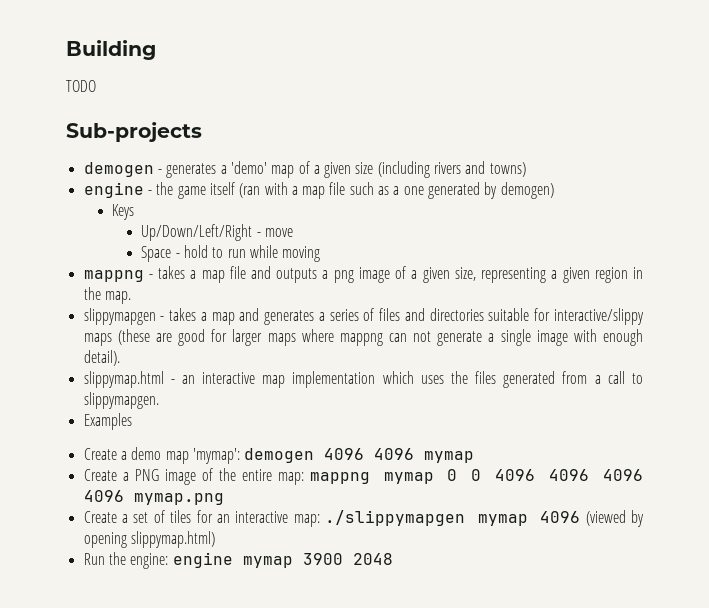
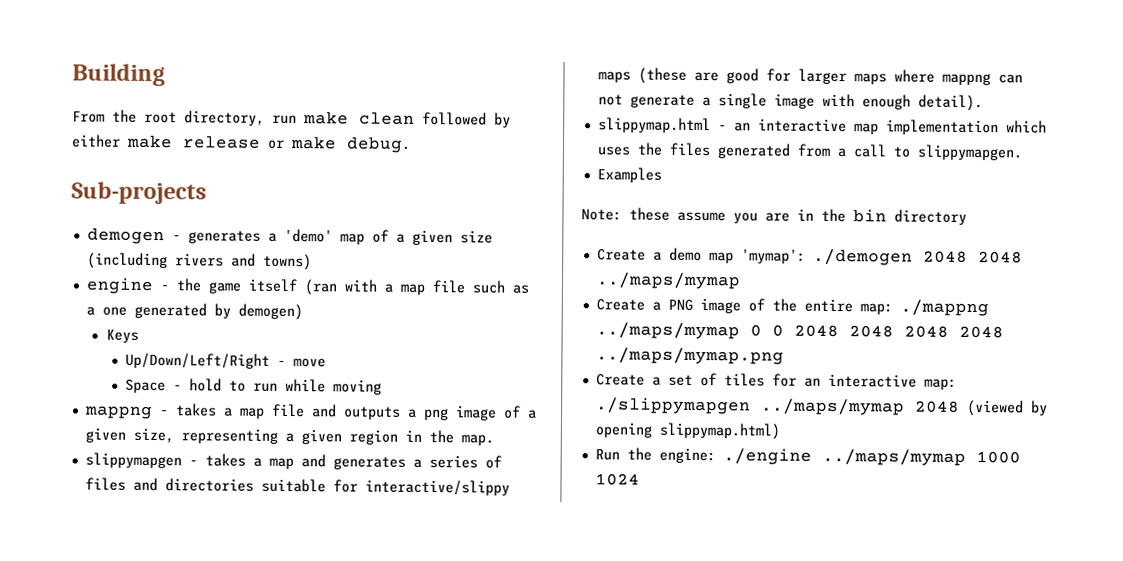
[66,80,96,92] TODO -> [72,109,511,128] [71,134,411,153] From the root directory, run make clean followed by either make release or make debug.
(132, 421) none -> [581,207,967,225] // Note: these assume you are in the bin directory
[244,448,475,463] demogen 4096 4096 mymap -> [812,248,1023,266] [595,272,741,290] ./demogen 2048 2048 ../maps/mymap
[309,469,644,484] [83,490,224,505] mappng mymap 0 0 4096 4096 4096 4096 mymap.png -> [899,299,989,317] [595,322,1004,340] [595,347,784,365] ./mappng ../maps/mymap 0 0 2048 2048 2048 2048 ../maps/mymap.png
[477,511,581,526] mymap 4096 -> [760,398,960,416] ../maps/mymap 2048
[172,552,393,568] engine mymap 3900 2048 -> [722,448,1021,466] [594,473,640,486] ./engine ../maps/mymap 1000 1024

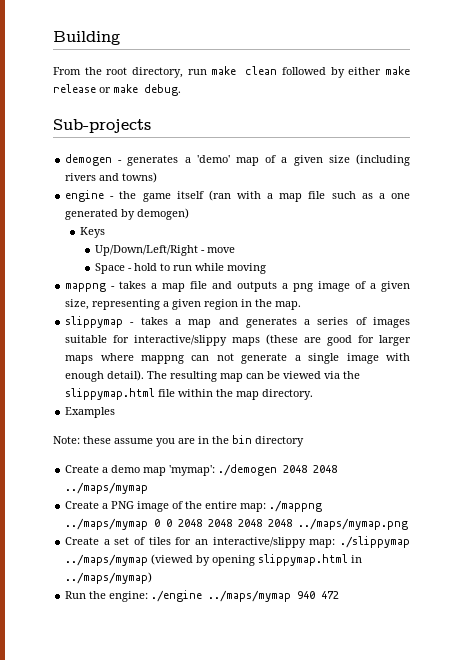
[84,452,182,469] slippymapgen -> [65,316,124,328] slippymap
[84,477,254,492] files and directories -> [373,317,410,328] images
[597,117,1047,136] [596,142,1023,161] // slippymap.html - an interactive map implementation which uses the files generated from a call to slippymapgen. -> [147,371,361,382] [65,388,314,400] The resulting map can be viewed via the slippymap.html file within the map directory.
[827,373,957,390] [595,397,1048,417] [594,422,780,440] interactive map: ./slippymapgen ../maps/mymap 2048 (viewed by opening slippymap.html) -> [212,536,410,548] [65,554,363,566] [65,572,153,584] interactive/slippy map: ./slippymap ../maps/mymap (viewed by opening slippymap.html in ../maps/mymap)
[975,451,1021,464] [594,473,640,486] 1000 1024 -> [297,591,340,599] 940 472

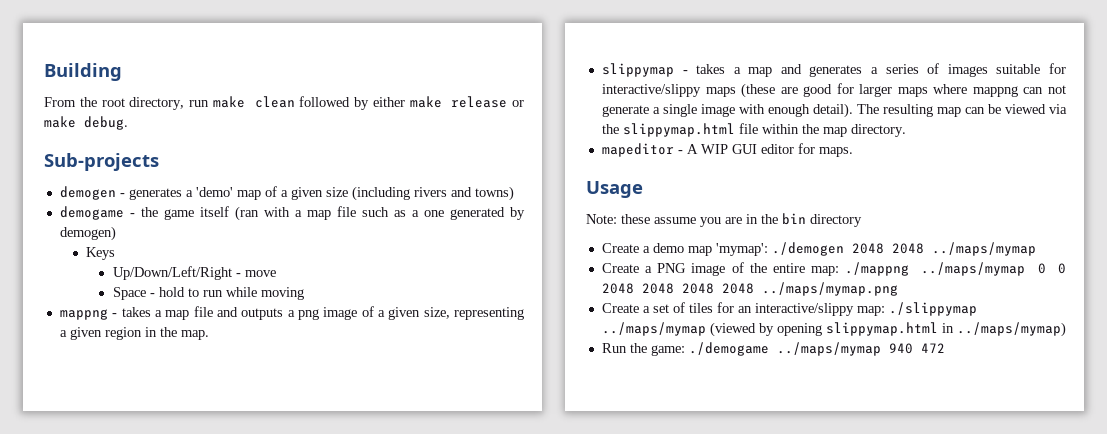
[65,190,105,202] engine -> [59,206,124,220] demogame
[65,407,116,418] Examples -> [601,143,853,157] [586,181,643,198] mapeditor - A WIP GUI editor for maps. // Usage
[109,590,203,602] engine: ./engine -> [650,342,769,356] game: ./demogame

